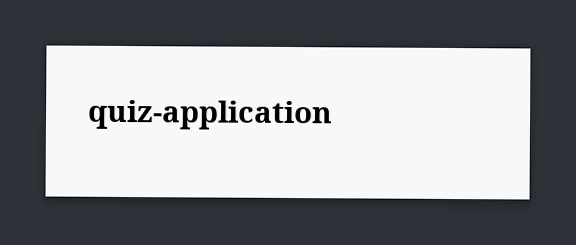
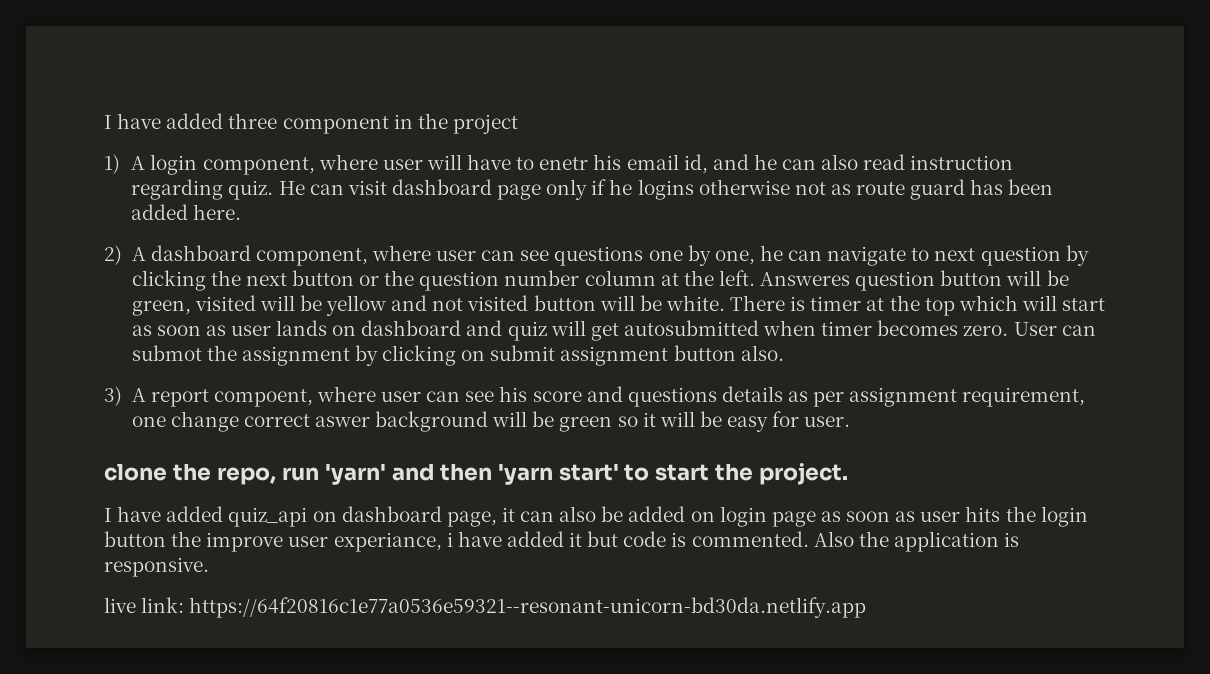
[87,99,333,131] quiz-application -> [104,113,518,134] [104,154,1014,175] [131,179,1054,200] [131,204,242,220] [104,245,1089,266] [131,270,1069,291] [131,295,1106,316] [131,320,1096,341] [131,345,784,366] [104,386,1086,407] [131,411,851,432] [104,463,849,485] [104,506,1088,527] [104,531,1020,552] [104,557,209,577] [104,597,867,618] I have added three component in the project // 1) A login component, where user will have to enetr his email id, and he can also read instruction regarding quiz. He can visit dashboard page only if he logins otherwise not as route guard has been added here. // 2) A dashboard component, where user can see questions one by one, he can navigate to next question by clicking the next button or the question number column at the left. Answeres question button will be green, visited will be yellow and not visited button will be white. There is timer at the top which will start as soon as user lands on dashboard and quiz will get autosubmitted when timer becomes zero. User can submot the assignment by clicking on submit assignment button also. // 3) A report compoent, where user can see his score and questions details as per assignment requirement, one change correct aswer background will be green so it will be easy for user. // clone the repo, run 'yarn' and then 'yarn start' to start the project. // I have added quiz_api on dashboard page, it can also be added on login page as soon as user hits the login button the improve user experiance, i have added it but code is commented. Also the application is responsive. // live link: https://64f20816c1e77a0536e59321--resonant-unicorn-bd30da.netlify.app

